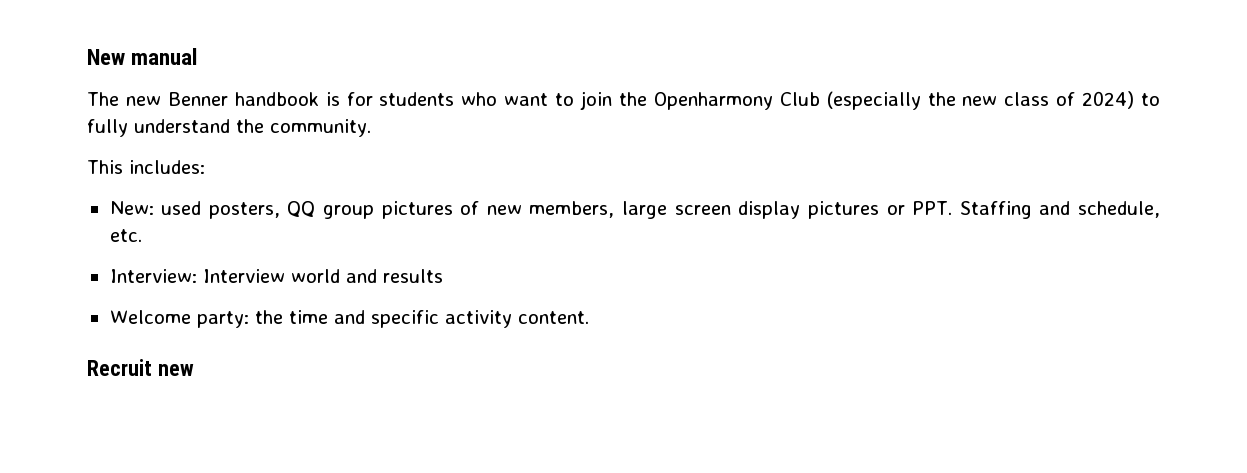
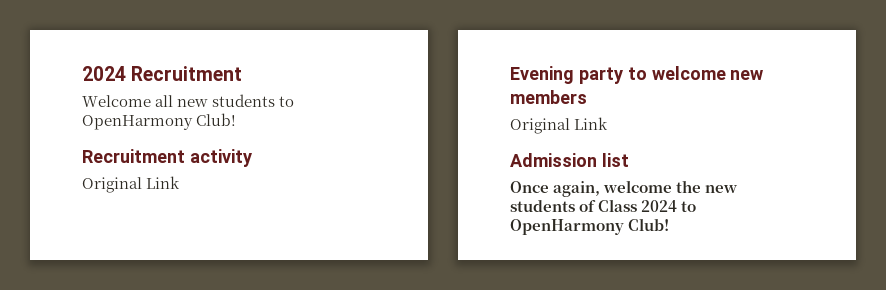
[87,48,198,65] [87,91,1160,110] [87,119,371,137] [87,160,205,174] [109,201,1161,219] [109,229,142,242] [109,269,443,283] [109,310,589,328] [87,359,194,376] New manual // The new Benner handbook is for students who want to join the Openharmony Club (especially the new class of 2024) to fully understand the community. // This includes: // New: used posters, QQ group pictures of new members, large screen display pictures or PPT. Staffing and schedule, etc. // Interview: Interview world and results // Welcome party: the time and specific activity content. // Recruit new -> [82,66,243,81] [82,94,295,107] [82,113,237,130] [82,149,252,167] [82,176,181,193] [510,66,764,84] [510,90,587,104] [510,117,609,134] [510,153,629,167] [510,180,739,197] [510,199,697,212] [510,218,670,235] 2024 Recruitment // Welcome all new students to OpenHarmony Club! // Recruitment activity // Original Link // Evening party to welcome new members // Original Link // Admission list // Once again, welcome the new students of Class 2024 to OpenHarmony Club!

